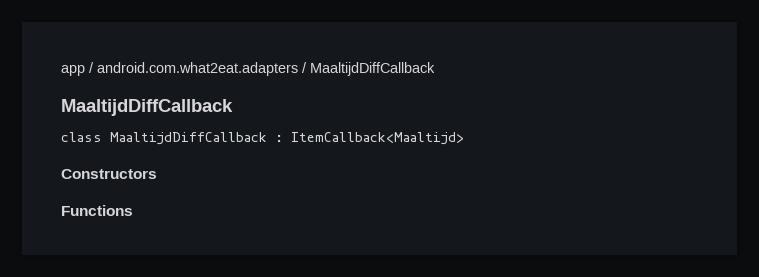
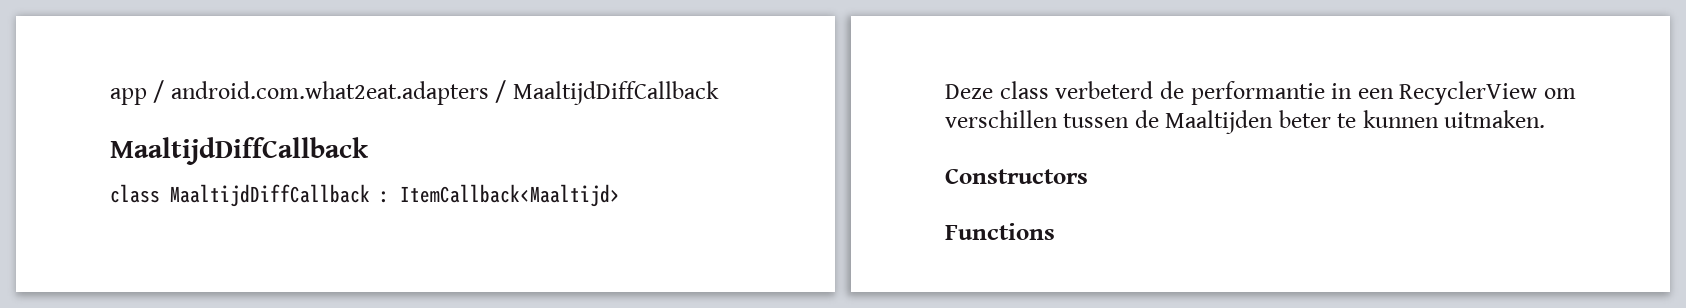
(464, 138) none -> [945,81,1576,105] [945,110,1546,134] // Deze class verbeterd de performantie in een RecyclerView om verschillen tussen de Maaltijden beter te kunnen uitmaken.

